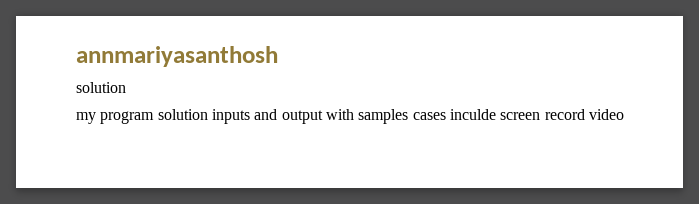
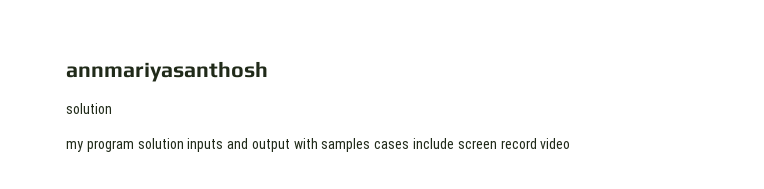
[449,109,496,120] inculde -> [413,138,455,149] include

